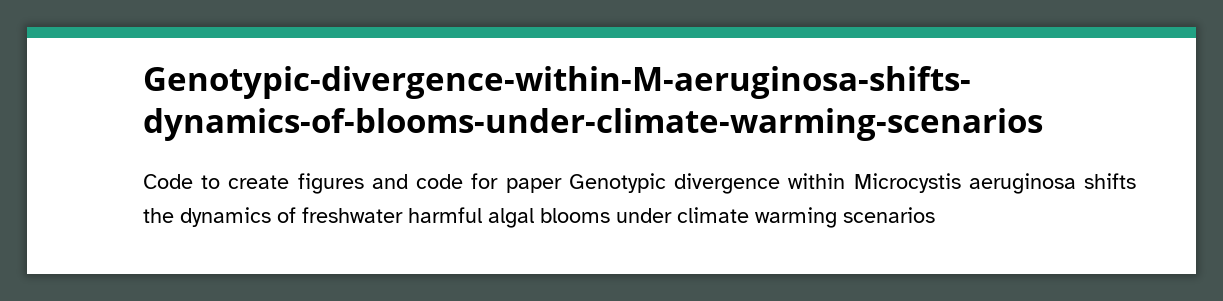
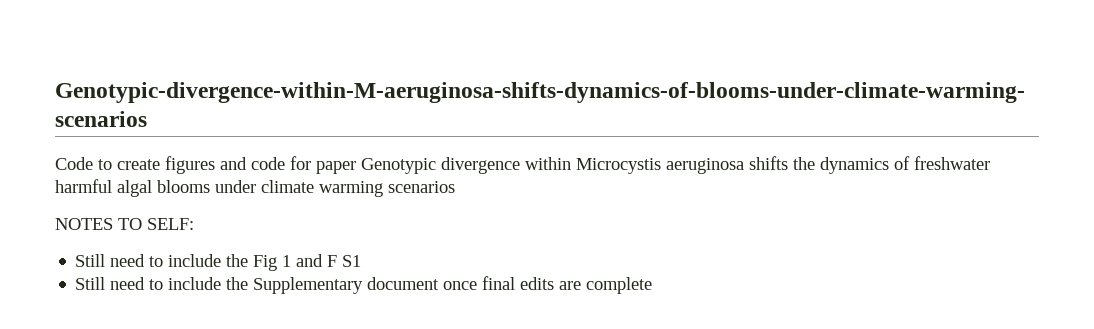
(935, 215) none -> [55,218,194,230] [75,254,362,271] [75,276,653,294] // NOTES TO SELF: // Still need to include the Fig 1 and F S1 // Still need to include the Supplementary document once final edits are complete

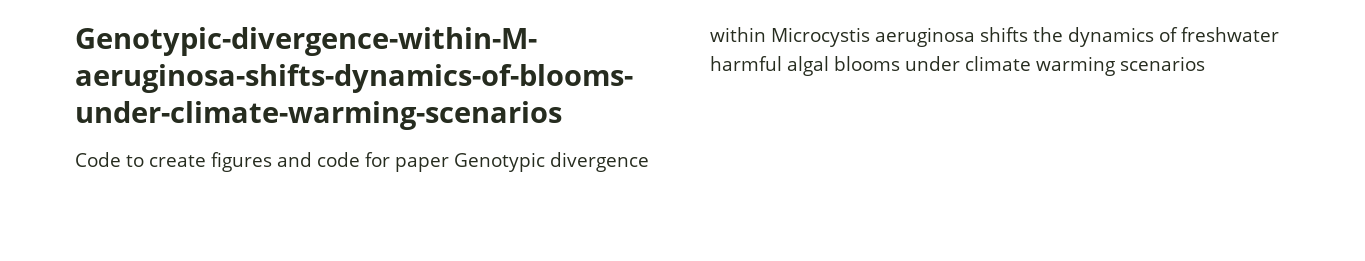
[55,218,194,230] [75,254,362,271] [75,276,653,294] // NOTES TO SELF: // Still need to include the Fig 1 and F S1 // Still need to include the Supplementary document once final edits are complete -> (1205, 63) none

